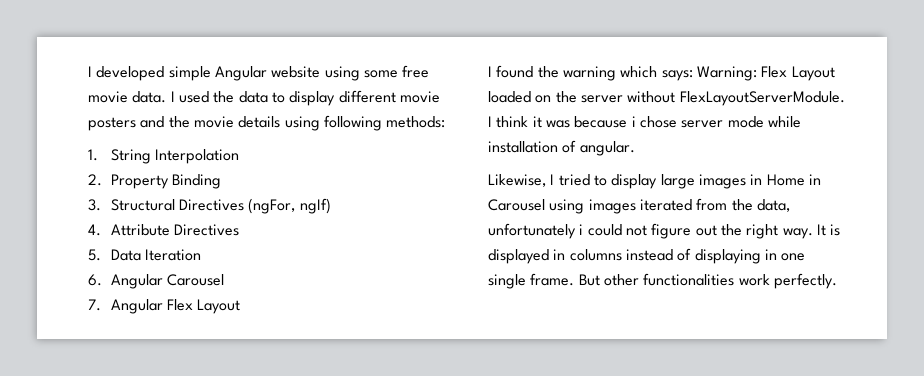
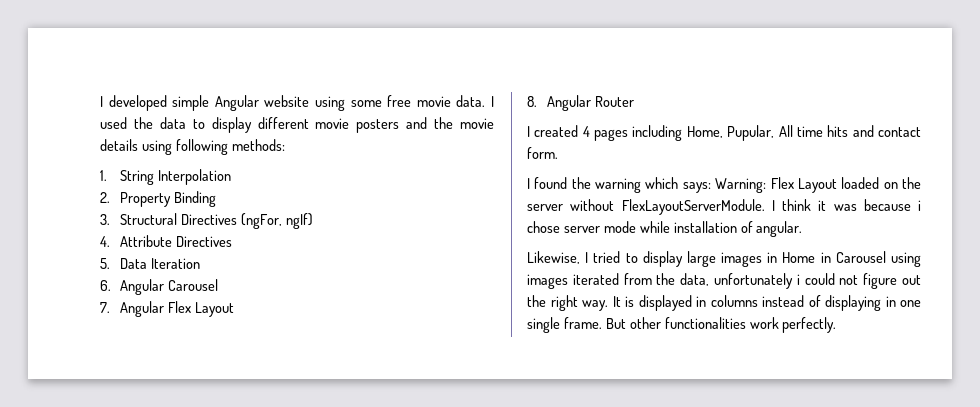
(241, 306) none -> [527,95,635,111] [527,125,921,141] [527,147,558,159] // 8. Angular Router // I created 4 pages including Home, Pupular, All time hits and contact form.

